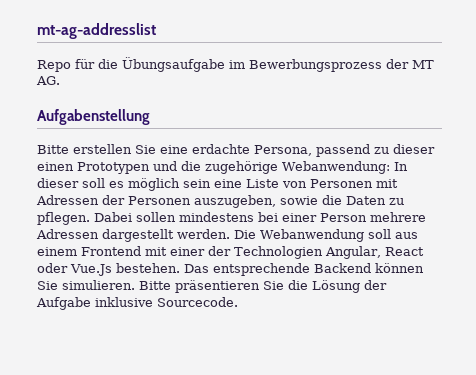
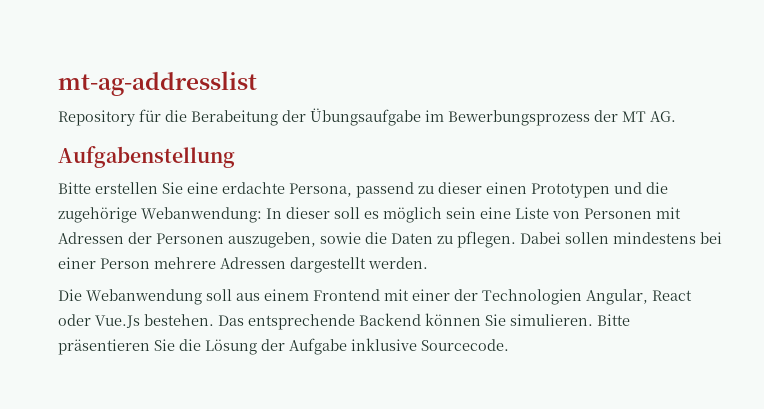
[37,60,71,72] Repo -> [58,110,135,126] Repository
(118, 64) none -> [191,110,306,126] Berabeitung der
(230, 234) none -> (428, 263) //

